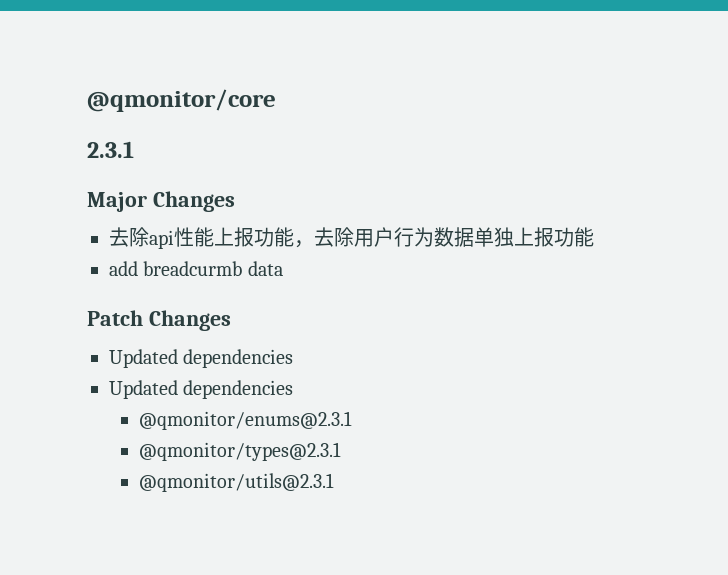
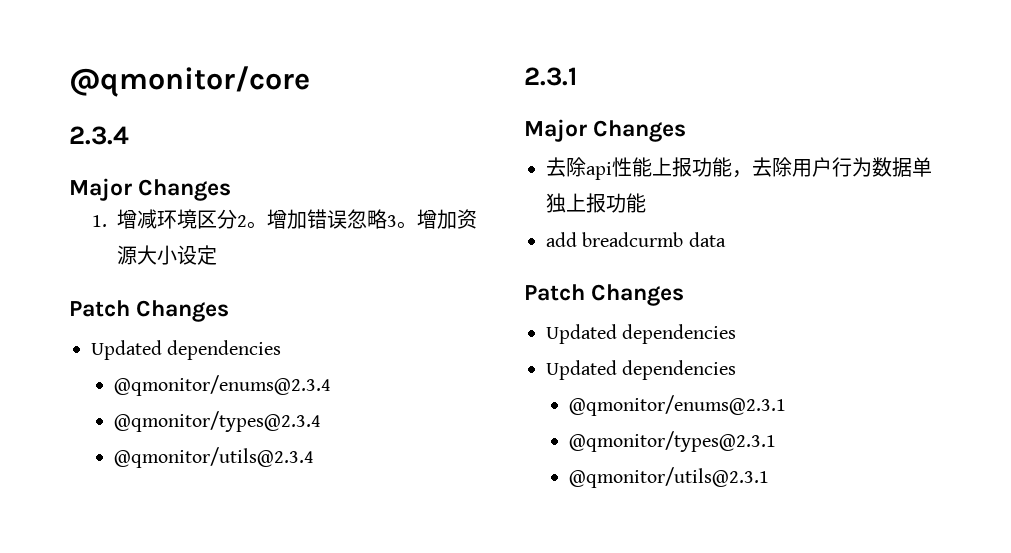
(276, 100) none -> [69,126,129,145] [69,178,232,201] [92,209,478,229] [117,245,218,265] [69,300,230,322] [91,340,282,360] [114,375,332,396] [114,411,322,432] [114,447,315,468] // 2.3.4 // Major Changes // 1.增减环境区分2。增加错误忽略3。增加资源大小设定 // Patch Changes // Updated dependencies // @qmonitor/enums@2.3.4 // @qmonitor/types@2.3.4 // @qmonitor/utils@2.3.4

